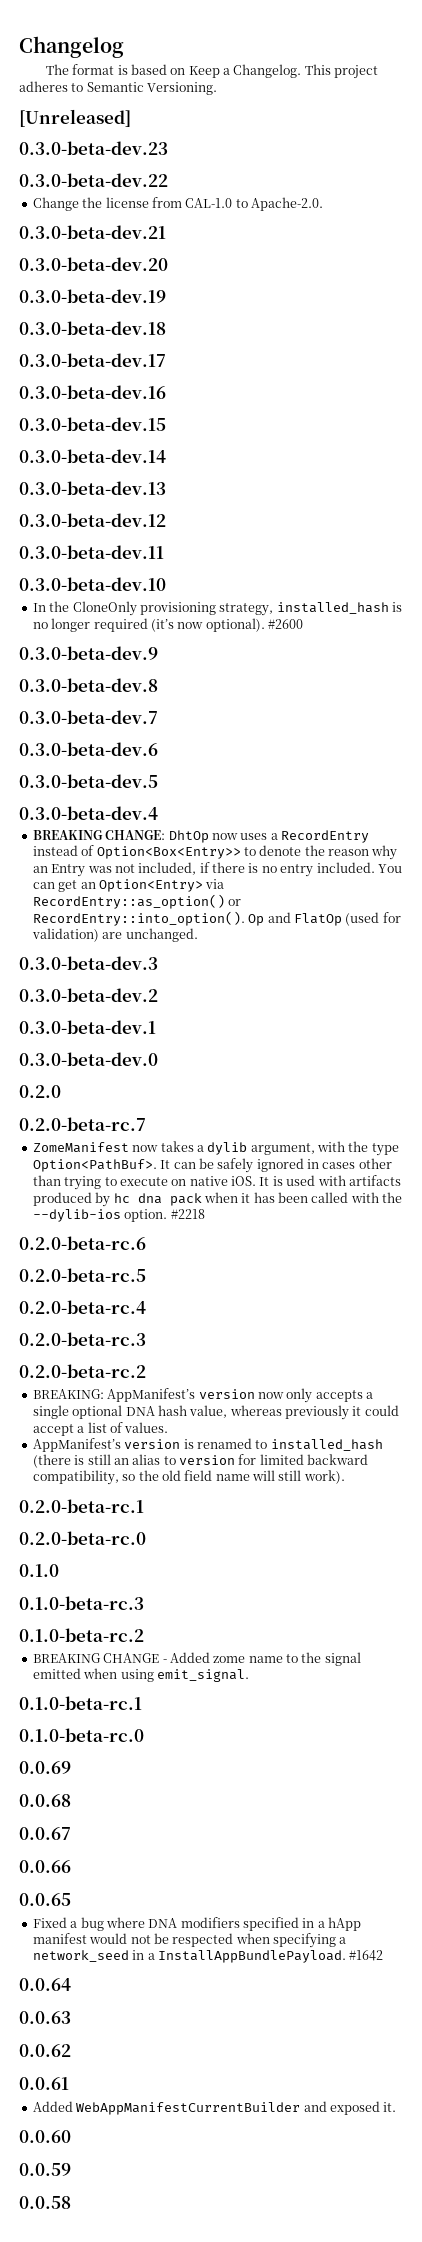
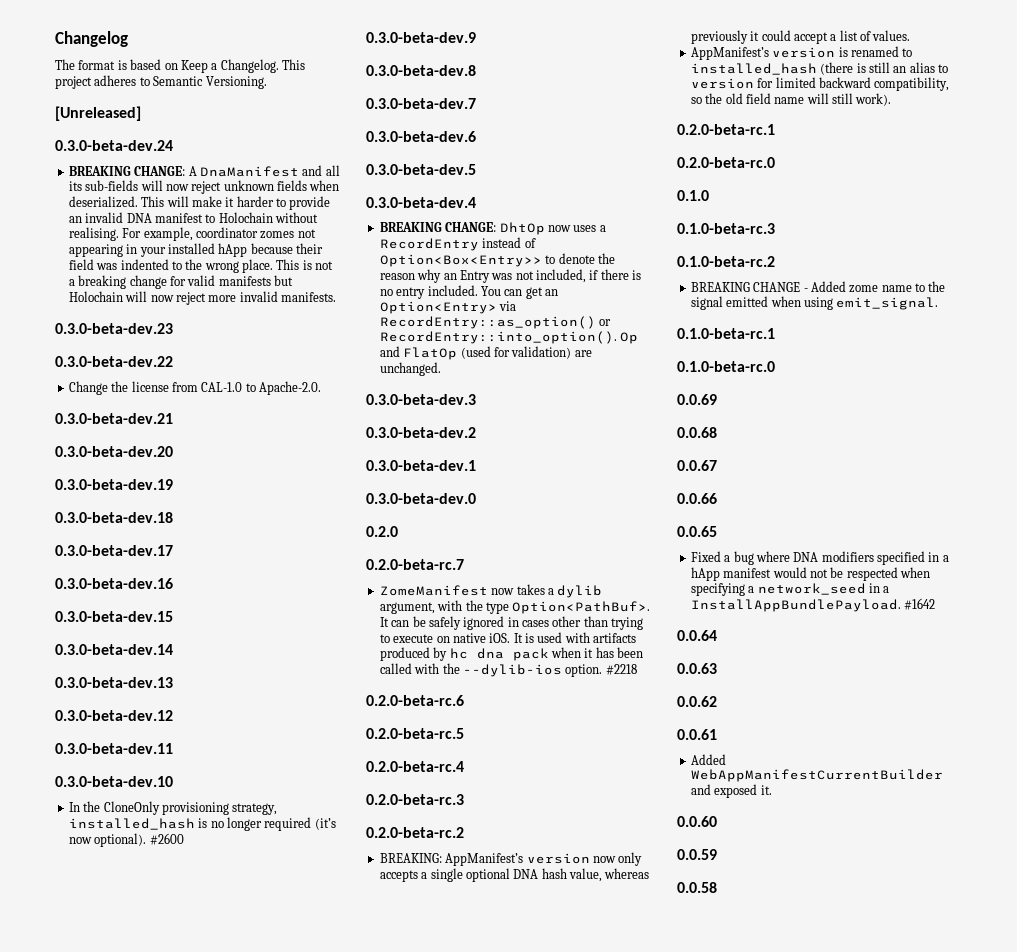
(131, 118) none -> [55,140,173,151] [68,165,340,177] [68,180,340,194] [68,196,331,210] [68,212,318,223] [68,227,316,241] [68,243,323,257] [68,259,334,273] [68,275,293,289] [68,291,336,305] // 0.3.0-beta-dev.24 // BREAKING CHANGE: A DnaManifest and all its sub-fields will now reject unknown fields when deserialized. This will make it harder to provide an invalid DNA manifest to Holochain without realising. For example, coordinator zomes not appearing in your installed hApp because their field was indented to the wrong place. This is not a breaking change for valid manifests but Holochain will now reject more invalid manifests.

